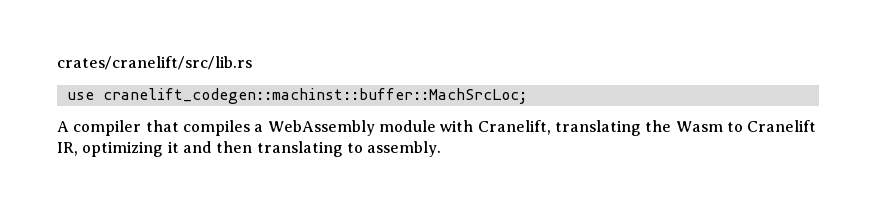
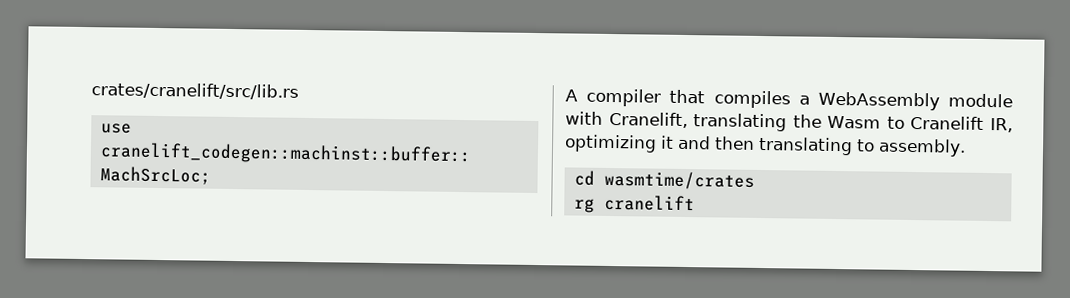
(442, 149) none -> [573,170,755,190] [573,194,695,213] // cd wasmtime/crates // rg cranelift

